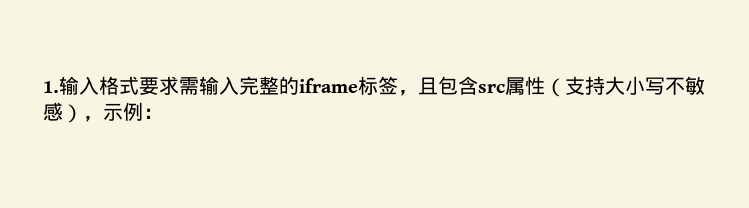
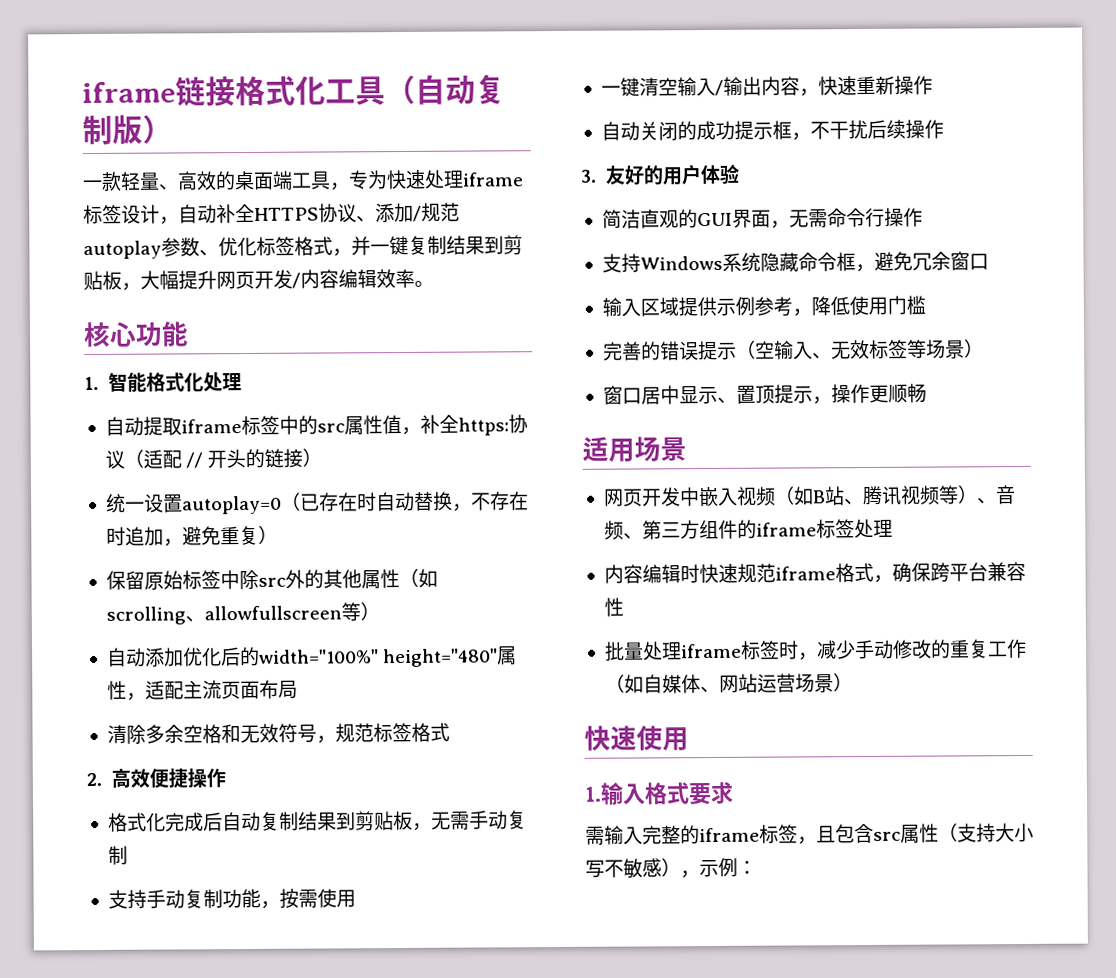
(43, 87) none -> [82,74,506,107] [82,114,173,146] [82,169,524,191] [83,202,460,225] [83,235,523,260] [83,268,434,291] [83,321,189,348] [84,372,243,393] [104,414,528,436] [104,448,323,469] [105,491,529,515] [105,525,278,547] [105,568,438,590] [105,602,380,625] [106,646,518,668] [106,679,298,701] [106,722,450,744] [86,768,226,789] [107,810,527,832] [107,845,128,865] [107,888,356,909] [600,75,933,97] [600,119,944,142] [580,163,740,186] [601,207,923,229] [601,251,989,273] [601,295,926,317] [602,339,984,361] [602,383,927,405] [582,436,687,463] [602,485,1016,507] [603,518,893,540] [603,561,1026,584] [603,597,624,617] [603,638,1027,662] [604,673,853,694] [584,725,689,752] iframe链接格式化工具（自动复制版） // 一款轻量、高效的桌面端工具，专为快速处理iframe标签设计，自动补全HTTPS协议、添加/规范autoplay参数、优化标签格式，并一键复制结果到剪贴板，大幅提升网页开发/内容编辑效率。 // 核心功能 // 1.智能格式化处理 // 自动提取iframe标签中的src属性值，补全https:协议（适配 // 开头的链接） // 统一设置autoplay=0（已存在时自动替换，不存在时追加，避免重复） // 保留原始标签中除src外的其他属性（如scrolling、allowfullscreen等） // 自动添加优化后的width="100%" height="480"属性，适配主流页面布局 // 清除多余空格和无效符号，规范标签格式 // 2.高效便捷操作 // 格式化完成后自动复制结果到剪贴板，无需手动复制 // 支持手动复制功能，按需使用 // 一键清空输入/输出内容，快速重新操作 // 自动关闭的成功提示框，不干扰后续操作 // 3.友好的用户体验 // 简洁直观的GUI界面，无需命令行操作 // 支持Windows系统隐藏命令框，避免冗余窗口 // 输入区域提供示例参考，降低使用门槛 // 完善的错误提示（空输入、无效标签等场景） // 窗口居中显示、置顶提示，操作更顺畅 // 适用场景 // 网页开发中嵌入视频（如B站、腾讯视频等）、音频、第三方组件的iframe标签处理 // 内容编辑时快速规范iframe格式，确保跨平台兼容性 // 批量处理iframe标签时，减少手动修改的重复工作（如自媒体、网站运营场景） // 快速使用 //
(179, 85) none -> (734, 793) //

